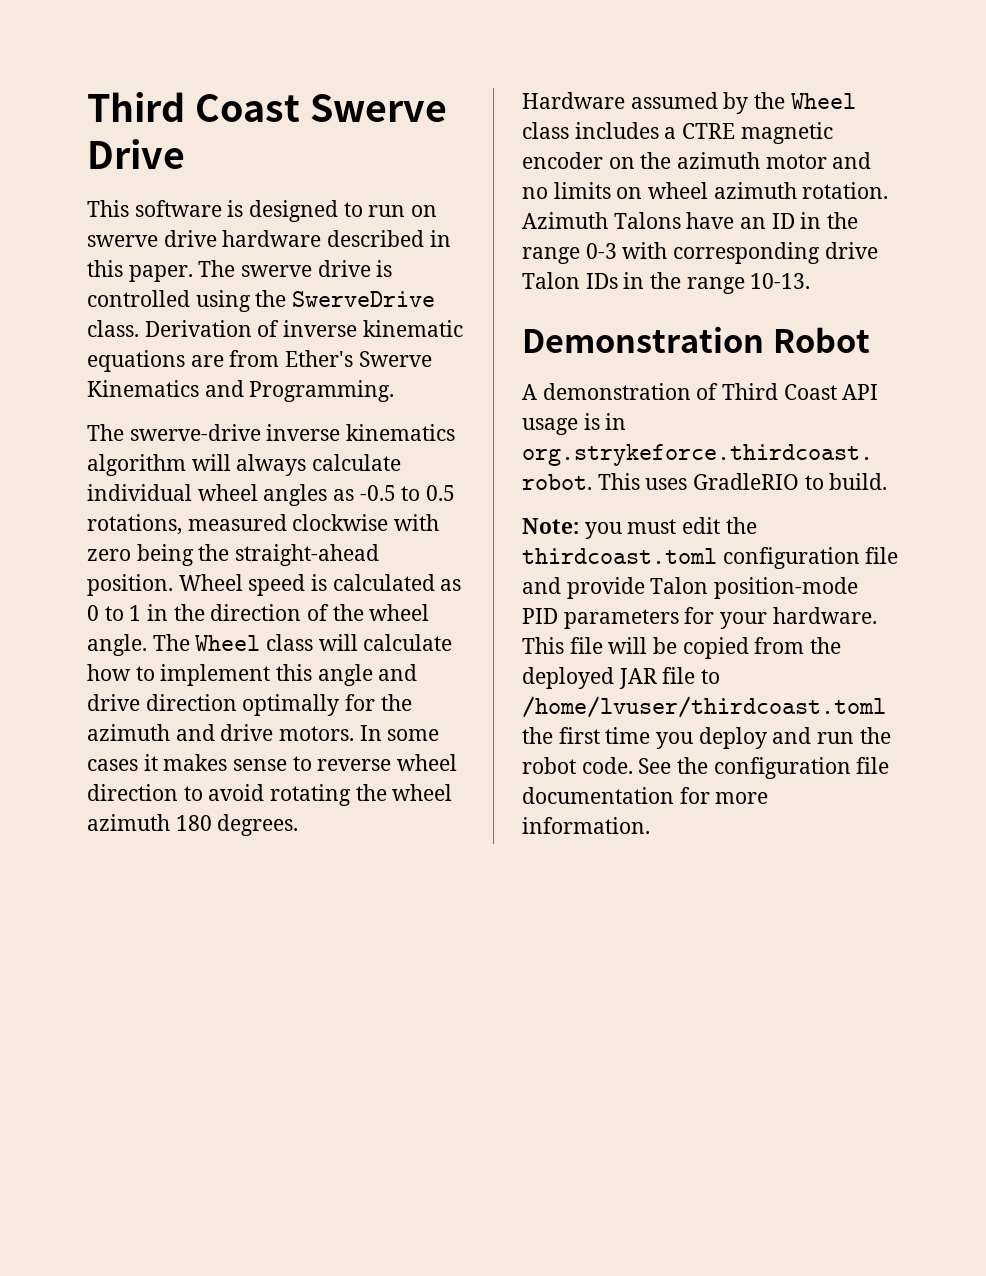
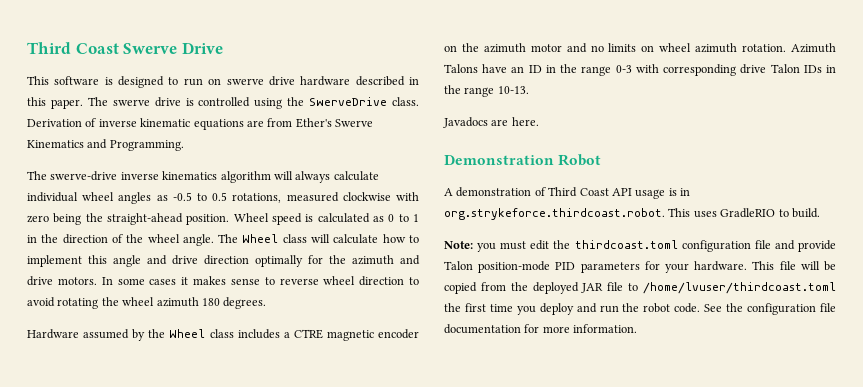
(811, 281) none -> [443,117,539,128] // Javadocs are here.

